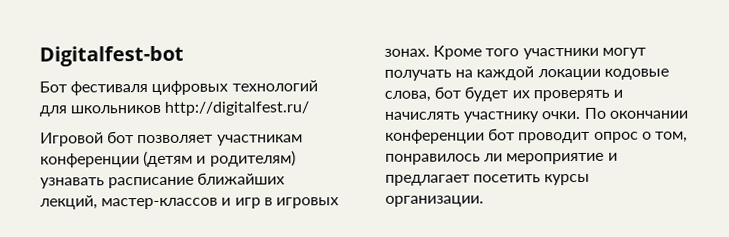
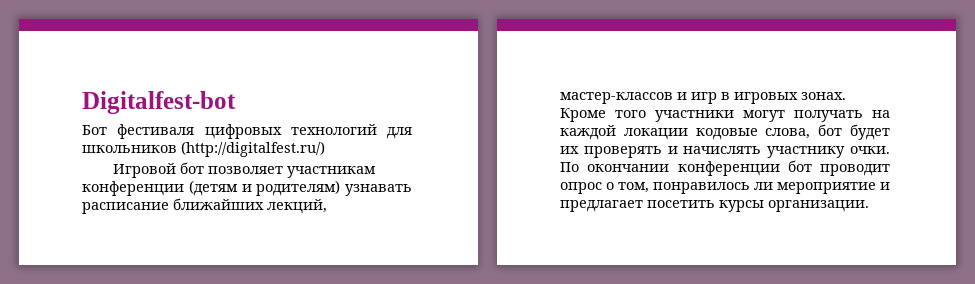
[164,101,310,116] http://digitalfest.ru/ -> [181,141,325,157] (http://digitalfest.ru/)

